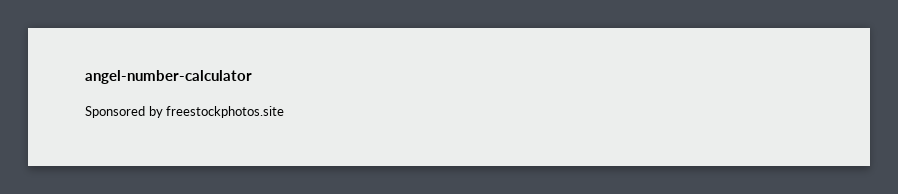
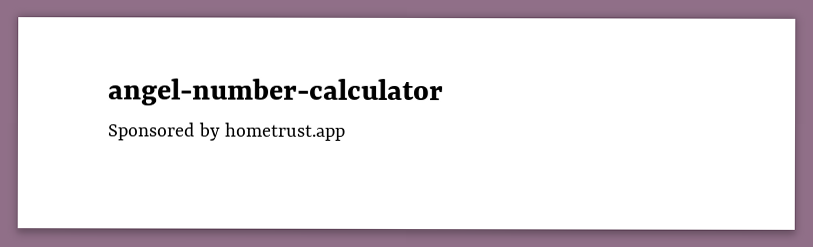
[166,106,285,118] freestockphotos.site -> [224,122,347,141] hometrust.app

